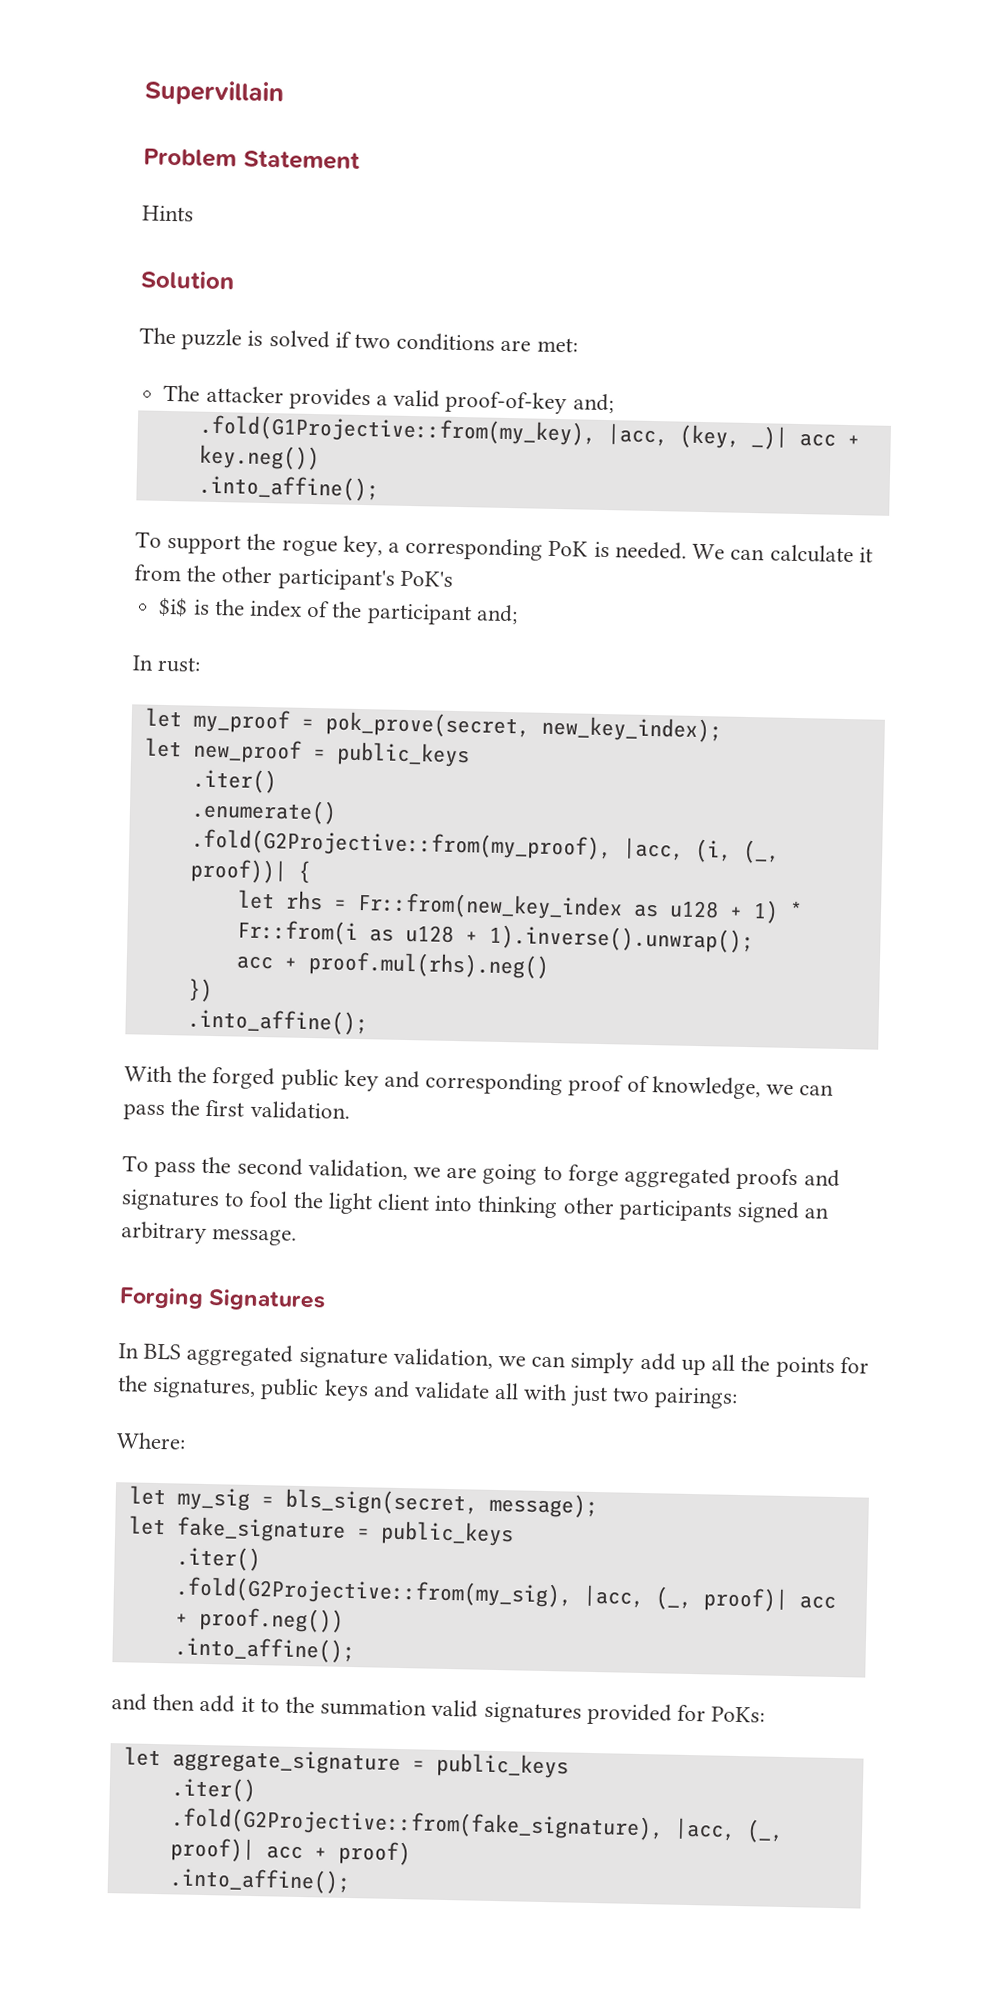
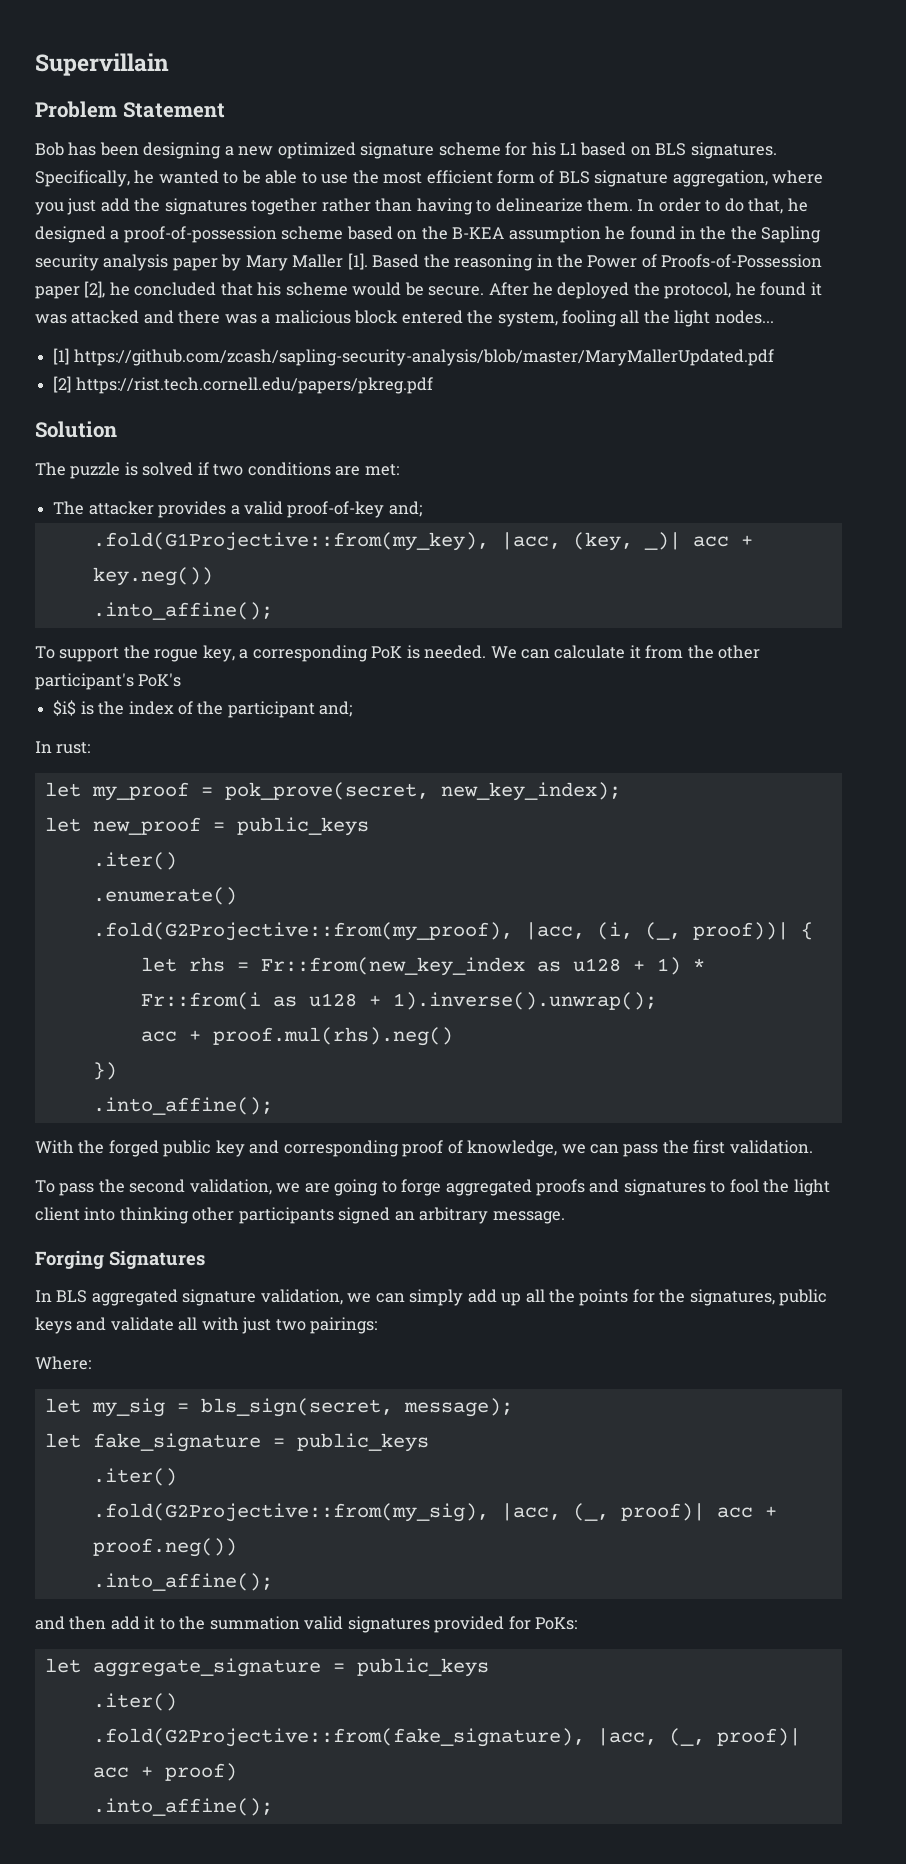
[142,205,194,222] Hints -> [35,142,777,159] [35,170,824,187] [35,198,808,215] [35,226,822,243] [35,253,823,271] [35,281,822,299] [35,310,774,327] [53,348,774,366] [53,376,433,394] Bob has been designing a new optimized signature scheme for his L1 based on BLS signatures. Specifically, he wanted to be able to use the most efficient form of BLS signature aggregation, where you just add the signatures together rather than having to delinearize them. In order to do that, he designed a proof-of-possession scheme based on the B-KEA assumption he found in the the Sapling security analysis paper by Mary Maller [1]. Based the reasoning in the Power of Proofs-of-Possession paper [2], he concluded that his scheme would be secure. After he deployed the protocol, he found it was attacked and there was a malicious block entered the system, fooling all the light nodes... // [1] https://github.com/zcash/sapling-security-analysis/blob/master/MaryMallerUpdated.pdf // [2] https://rist.tech.cornell.edu/papers/pkreg.pdf

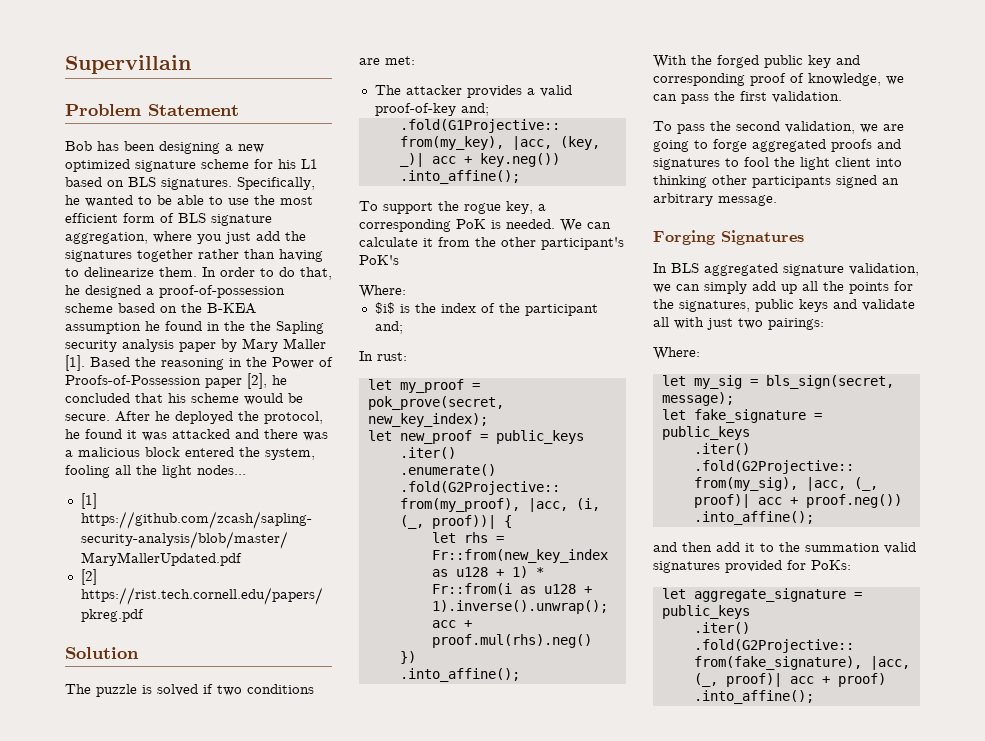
(182, 680) none -> [359,285,406,298] // Where:

